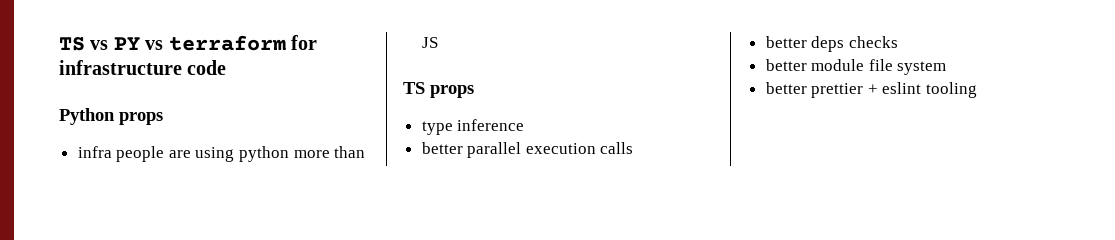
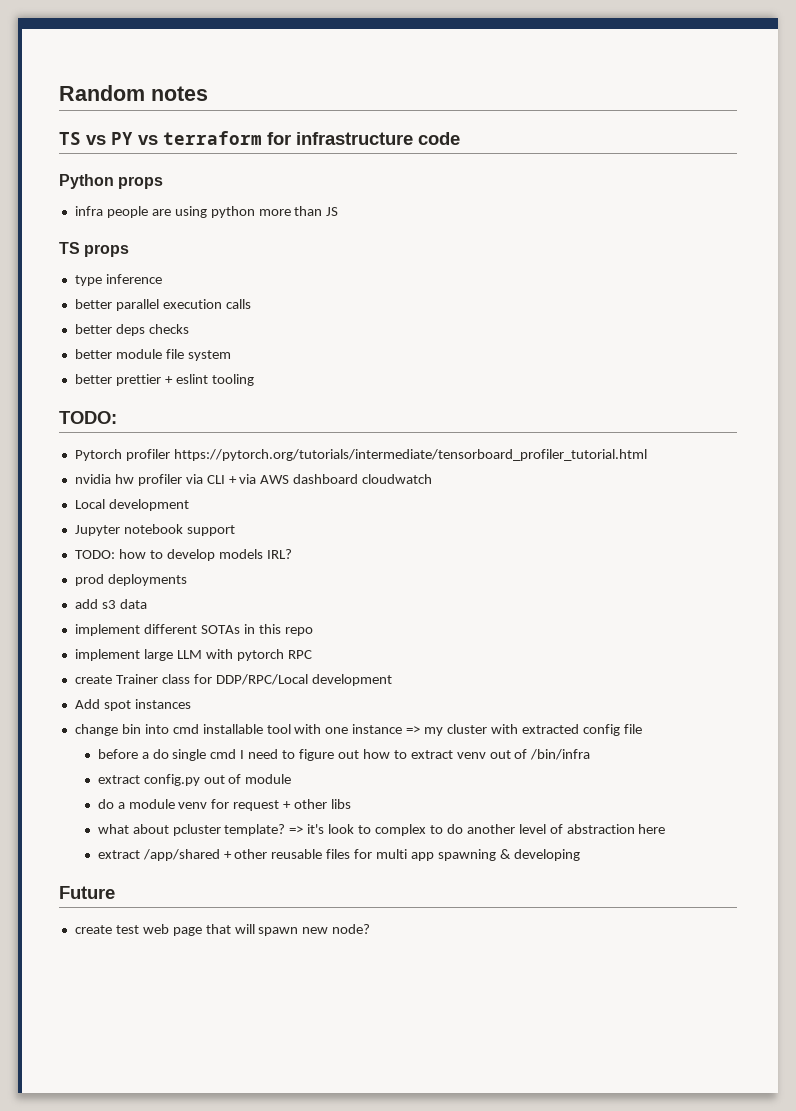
(59, 44) none -> [59,85,208,101] Random notes //
(978, 90) none -> [59,411,117,424] [74,449,647,461] [74,474,433,486] [74,499,189,511] [74,524,235,536] [74,549,292,561] [74,574,187,586] [74,599,147,609] [74,624,313,636] [74,649,312,661] [74,674,392,686] [74,699,191,711] [74,724,642,736] [97,749,591,761] [97,774,292,786] [97,799,352,811] [97,824,666,836] [97,849,580,861] [59,886,115,899] [74,924,371,936] // TODO: // Pytorch profiler https://pytorch.org/tutorials/intermediate/tensorboard_profiler_tutorial.html // nvidia hw profiler via CLI + via AWS dashboard cloudwatch // Local development // Jupyter notebook support // TODO: how to develop models IRL? // prod deployments // add s3 data // implement different SOTAs in this repo // implement large LLM with pytorch RPC // create Trainer class for DDP/RPC/Local development // Add spot instances // change bin into cmd installable tool with one instance => my cluster with extracted config file // before a do single cmd I need to figure out how to extract venv out of /bin/infra // extract config.py out of module // do a module venv for request + other libs // what about pcluster template? => it's look to complex to do another level of abstraction here // extract /app/shared + other reusable files for multi app spawning & developing // Future // create test web page that will spawn new node?

